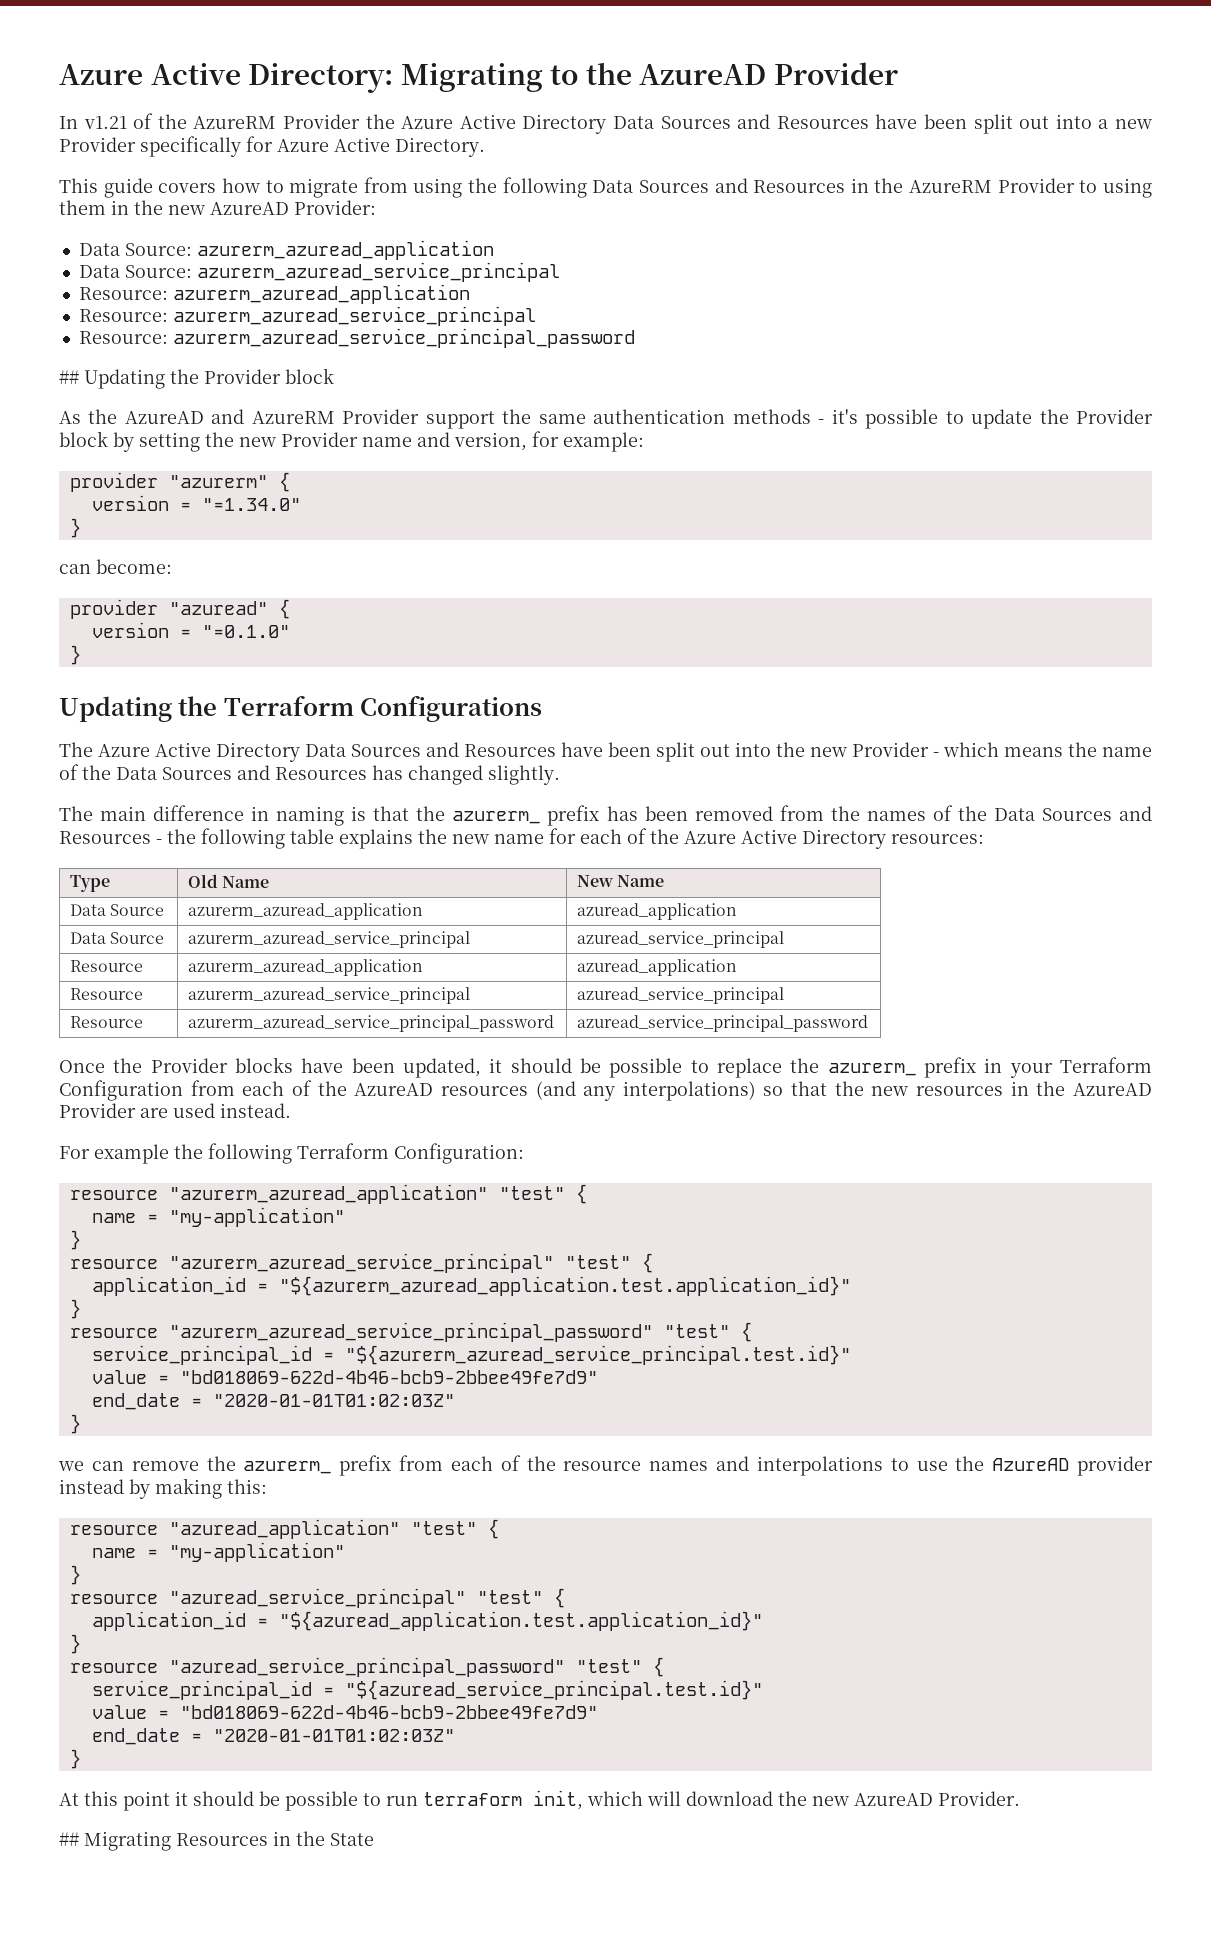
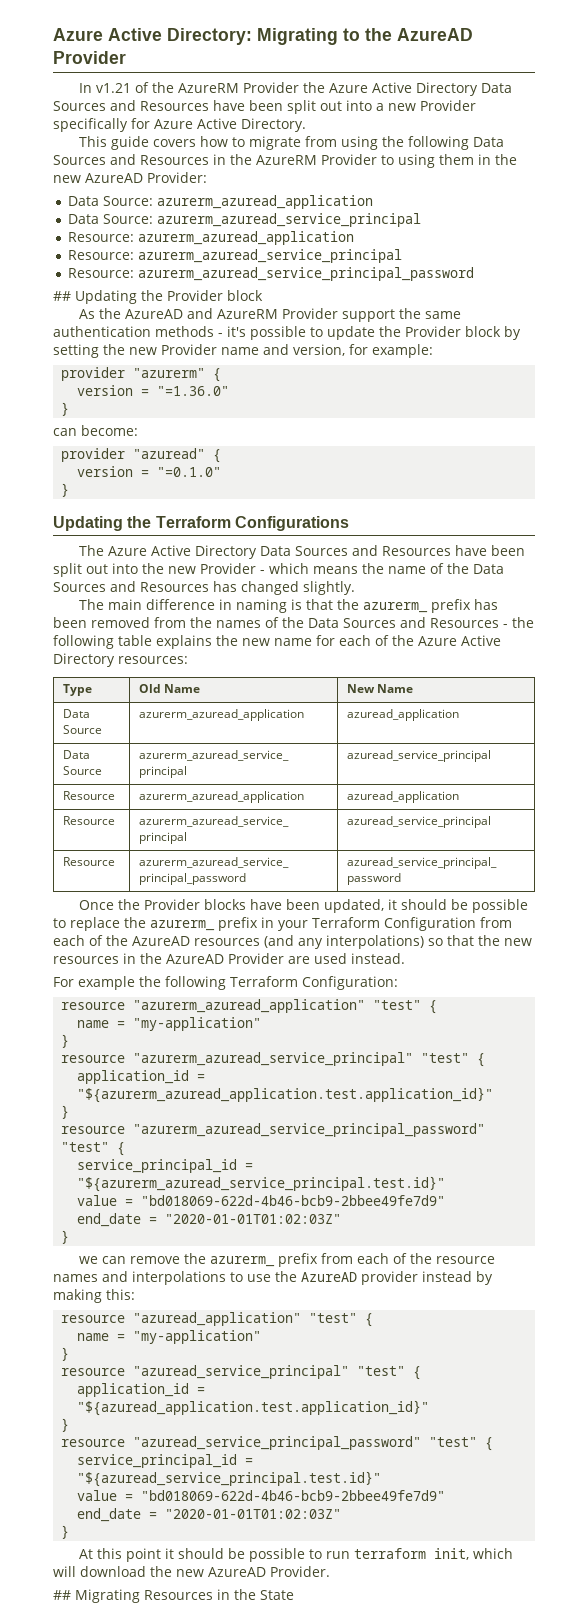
[201,498,301,511] "=1.34.0" -> [157,386,230,396] "=1.36.0"

